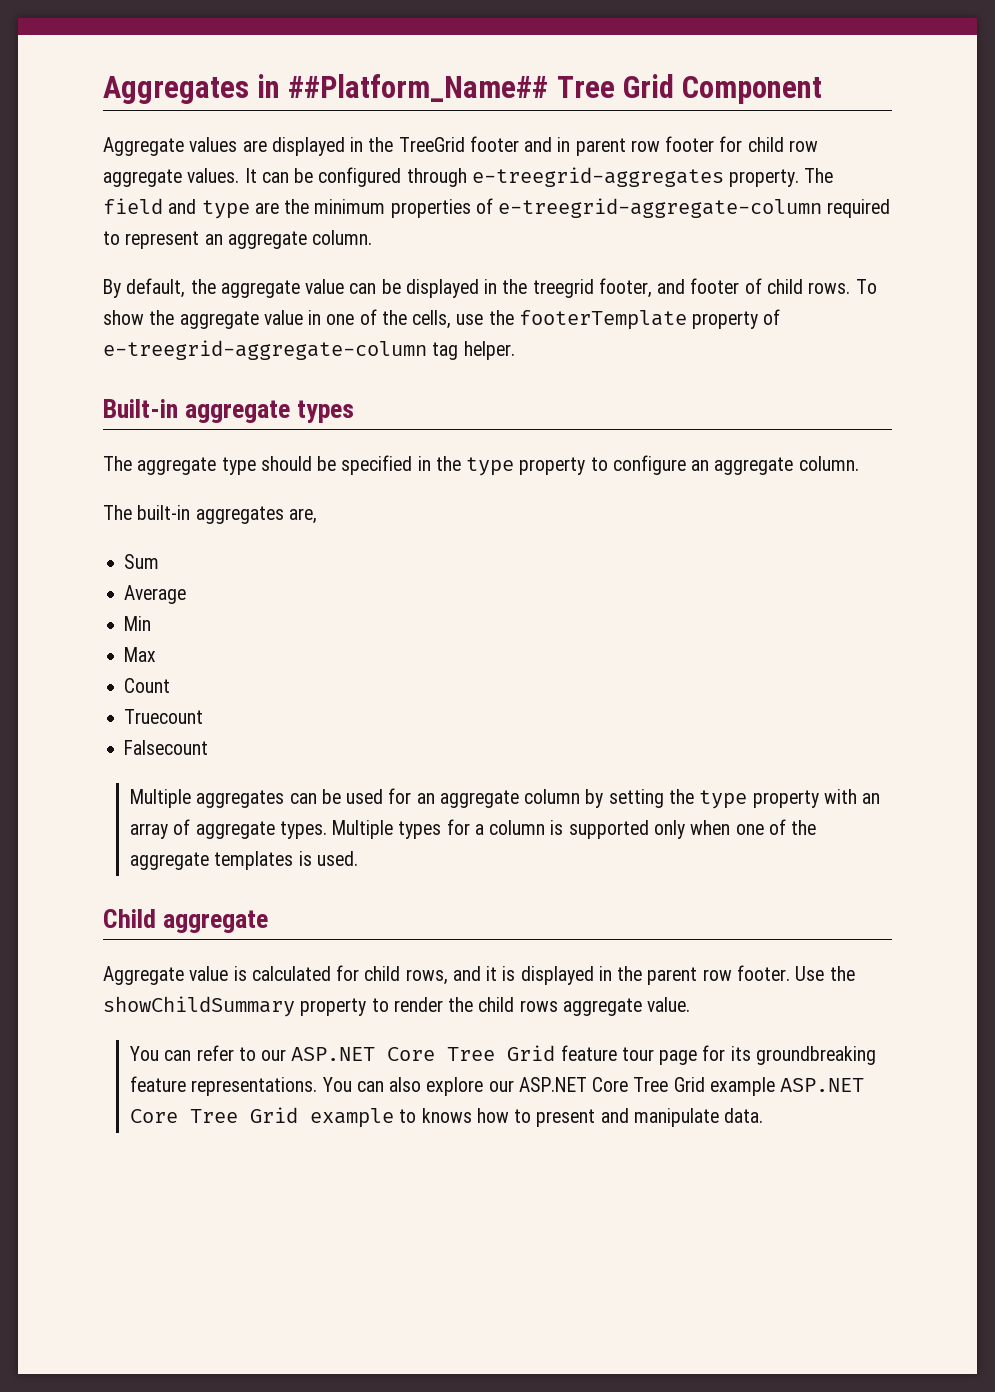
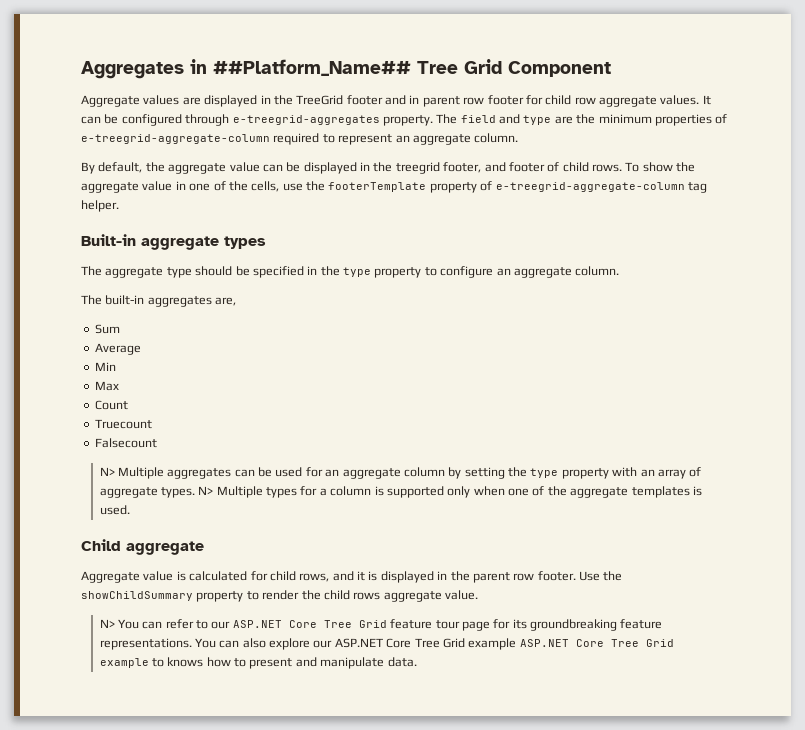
(209, 747) none -> [99,467,115,476] N>
(327, 830) none -> [198,486,214,495] N>
(691, 1004) none -> [99,619,115,628] N>

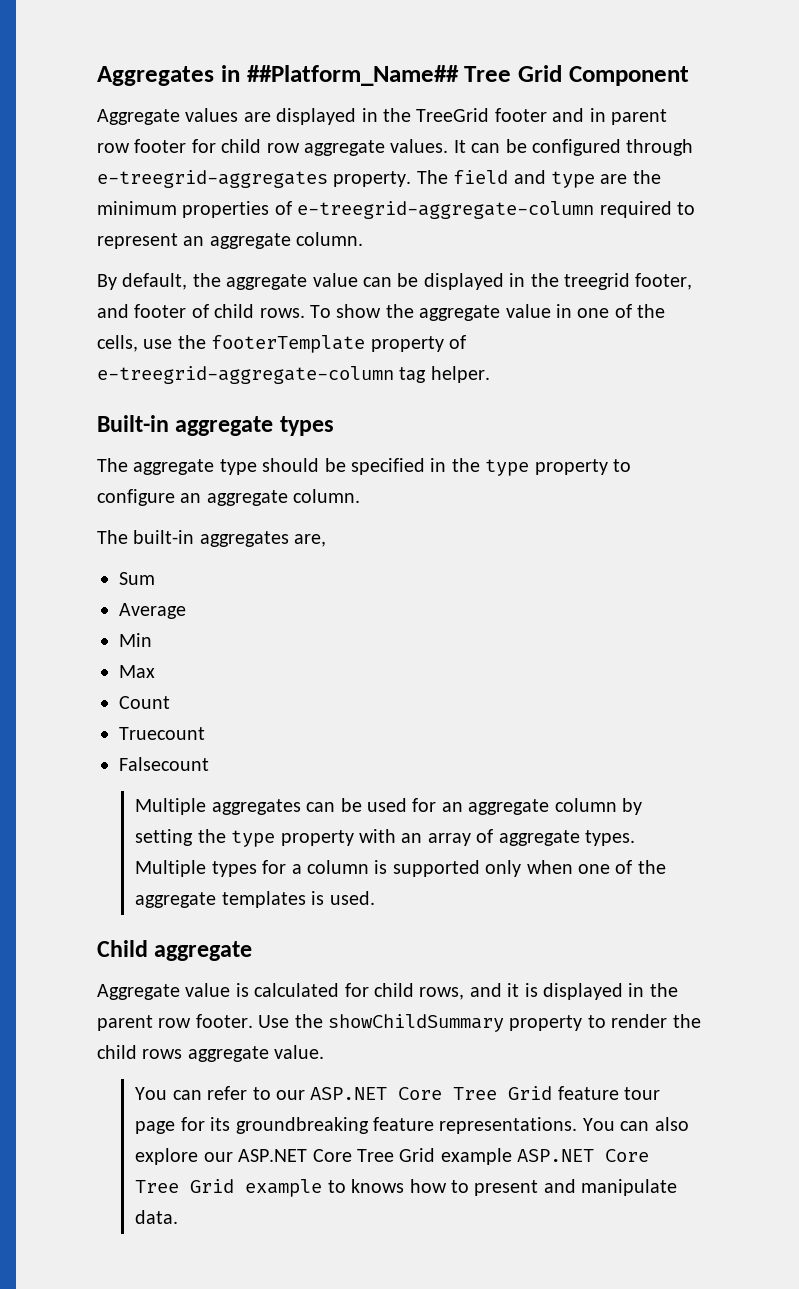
[99,467,115,476] N> -> (209, 764) none
[198,486,214,495] N> -> (635, 838) none
[99,619,115,628] N> -> (325, 1052) none

